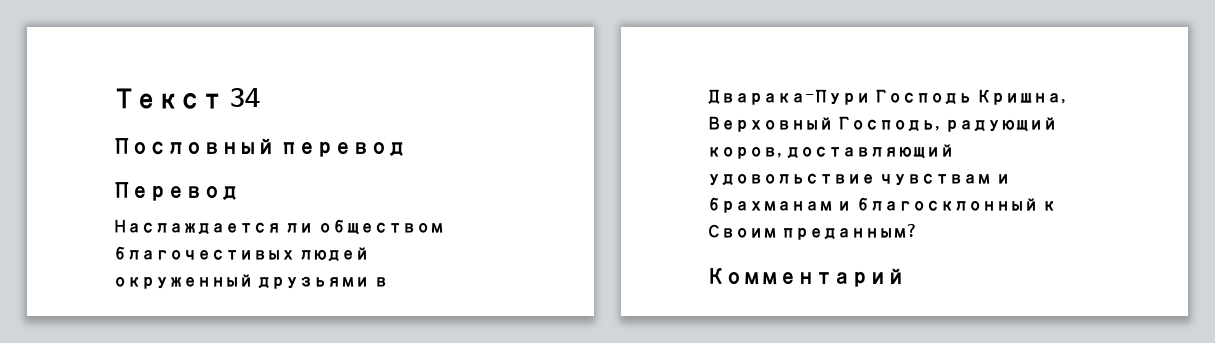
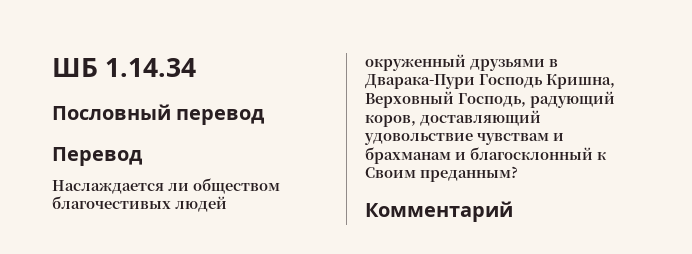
[113,88,260,109] Текст 34 -> [52,58,197,77] ШБ 1.14.34

